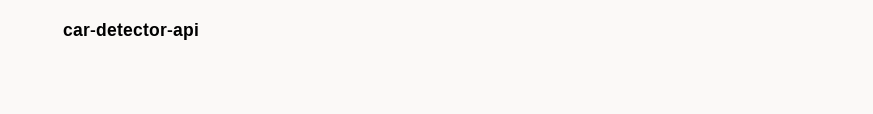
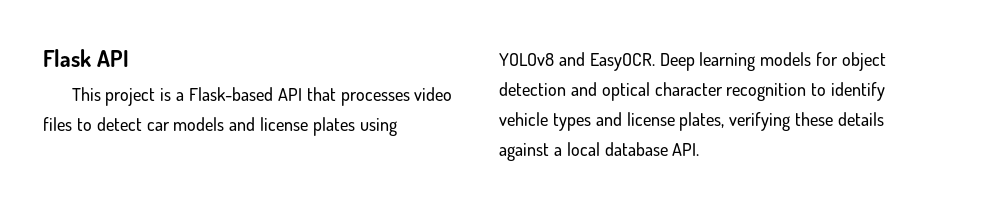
[63,23,199,40] car-detector-api -> [43,49,130,67] [71,87,453,106] [43,117,397,136] [499,52,887,71] [499,82,886,101] [499,112,885,131] [499,142,700,161] Flask API // This project is a Flask-based API that processes video files to detect car models and license plates using YOLOv8 and EasyOCR. Deep learning models for object detection and optical character recognition to identify vehicle types and license plates, verifying these details against a local database API.

